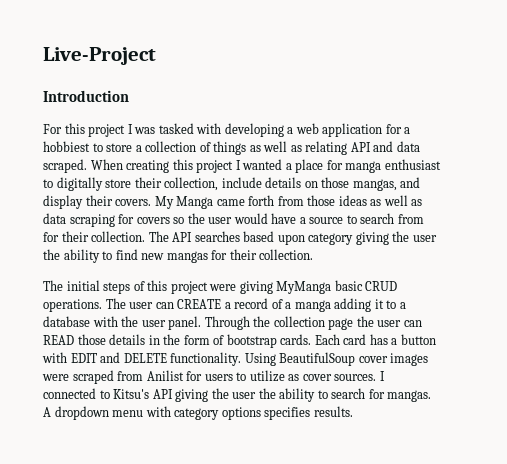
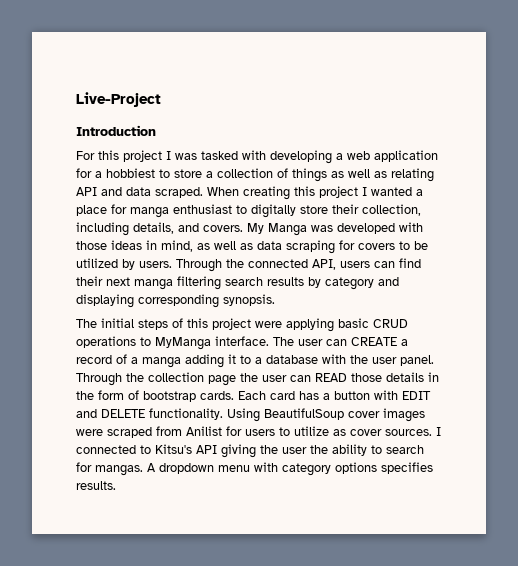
[221,177,421,191] [43,195,367,209] include details on those mangas, and display their covers. My Manga came forth from those ideas -> [76,222,423,236] [76,240,193,252] including details, and covers. My Manga was developed with those ideas in mind,
[173,213,424,224] [43,231,437,245] [43,249,314,263] so the user would have a source to search from for their collection. The API searches based upon category giving the user the ability to find new mangas for their collection. -> [399,241,428,250] [76,258,421,272] [76,276,399,290] [76,294,275,308] to be utilized by users. Through the connected API, users can find their next manga filtering search results by category and displaying corresponding synopsis.
[239,280,398,294] [43,299,102,312] giving MyManga basic CRUD operations. -> [286,318,408,332] [76,336,269,350] applying basic CRUD operations to MyManga interface.

